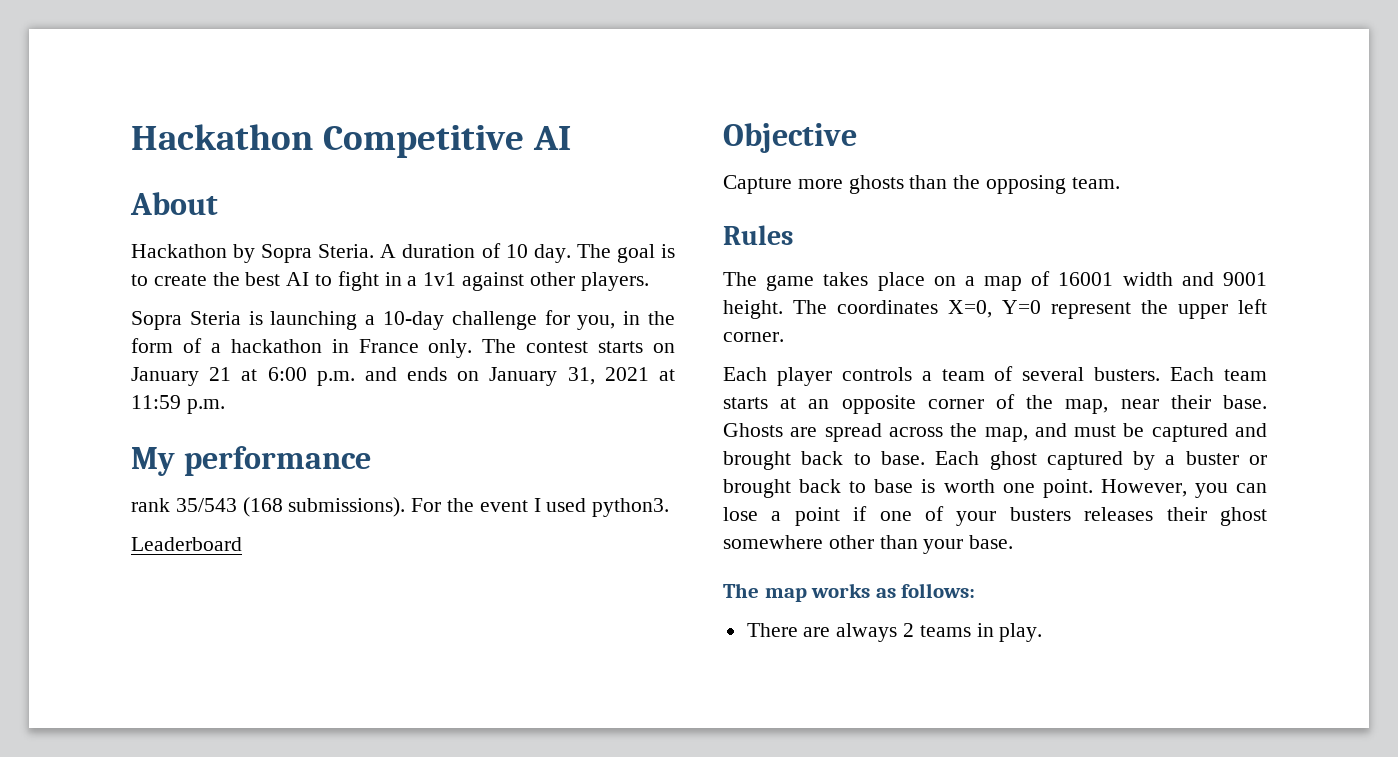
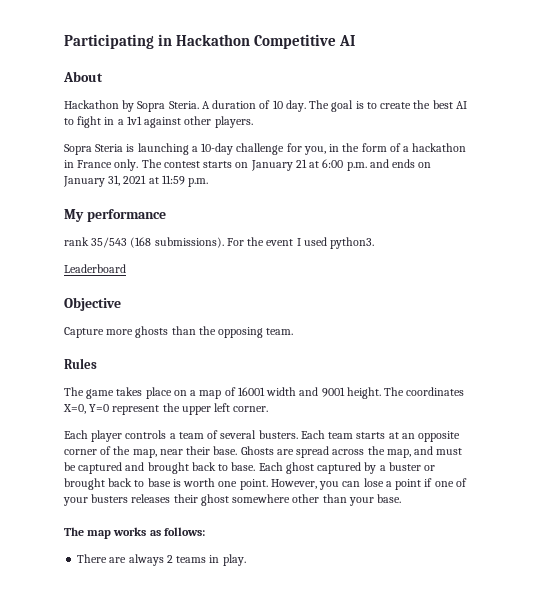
(131, 137) none -> [64,34,172,49] Participating in

